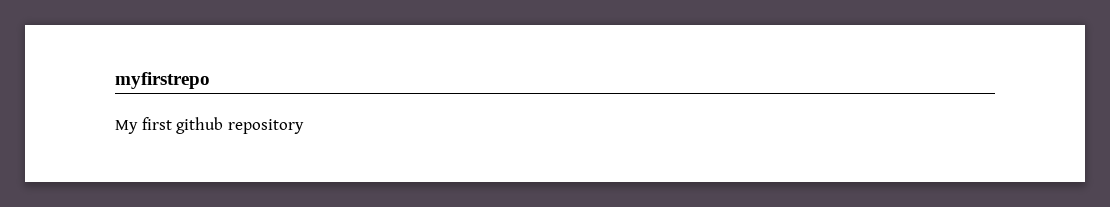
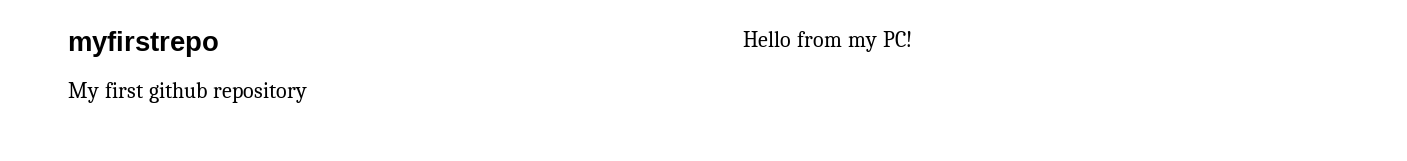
(304, 126) none -> [743,31,912,52] // Hello from my PC!

